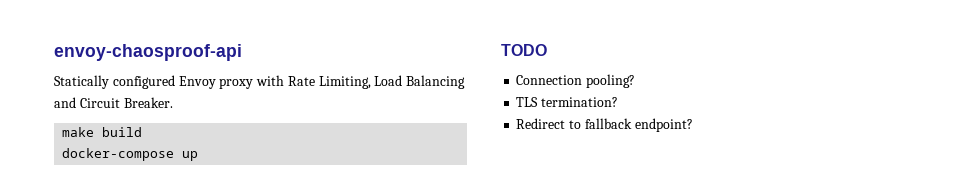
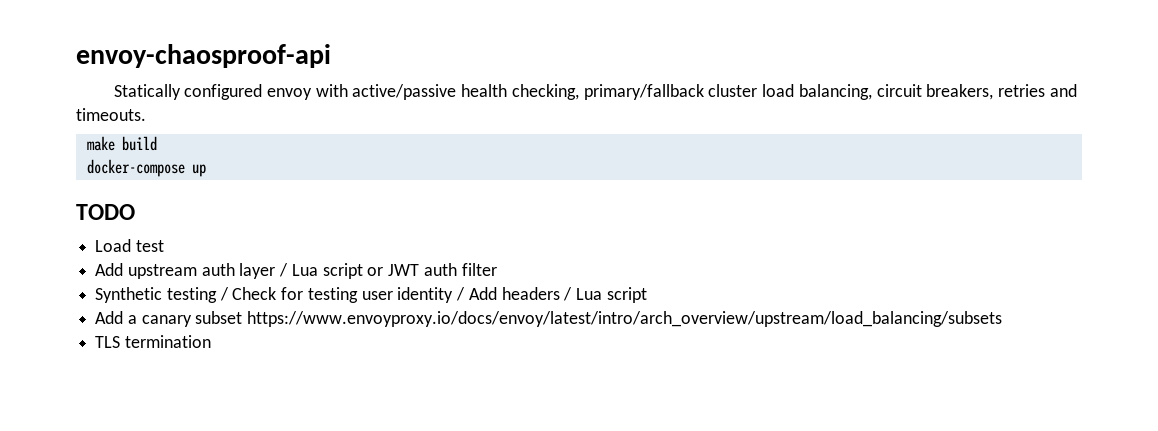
[178,75,466,89] [54,97,173,108] Envoy proxy with Rate Limiting, Load Balancing and Circuit Breaker. -> [266,84,1077,100] [76,108,146,121] envoy with active/passive health checking, primary/fallback cluster load balancing, circuit breakers, retries and timeouts.
[516,74,636,88] [516,97,619,107] [516,118,693,132] Connection pooling? // TLS termination? // Redirect to fallback endpoint? -> [95,239,164,252] [95,263,497,279] [95,287,647,303] [95,311,1003,327] [95,335,211,348] Load test // Add upstream auth layer / Lua script or JWT auth filter // Synthetic testing / Check for testing user identity / Add headers / Lua script // Add a canary subset https://www.envoyproxy.io/docs/envoy/latest/intro/arch_overview/upstream/load_balancing/subsets // TLS termination

